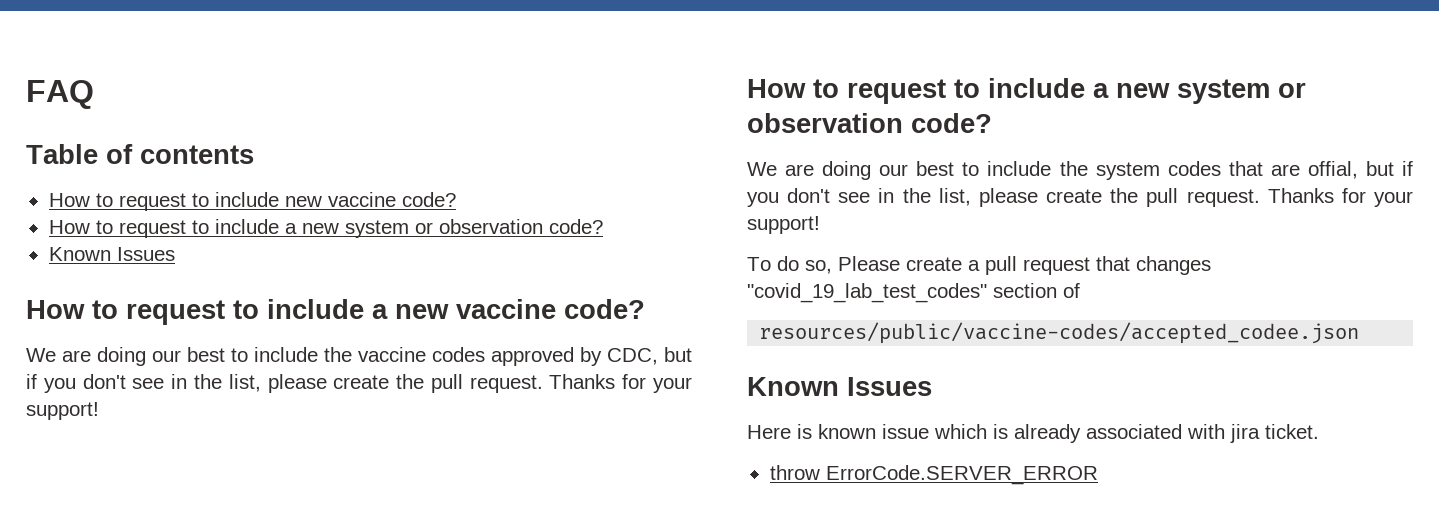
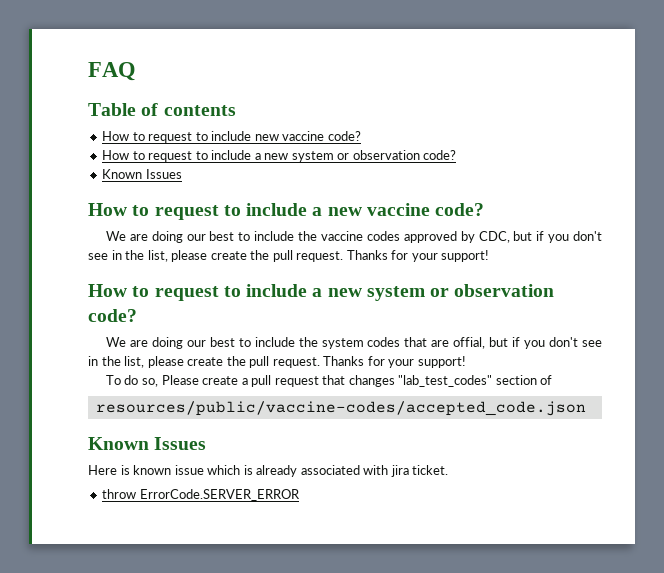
[747,283,987,303] "covid_19_lab_test_codes" -> [398,375,493,387] "lab_test_codes"
[759,322,1360,344] resources/public/vaccine-codes/accepted_codee.json -> [95,401,586,416] resources/public/vaccine-codes/accepted_code.json

